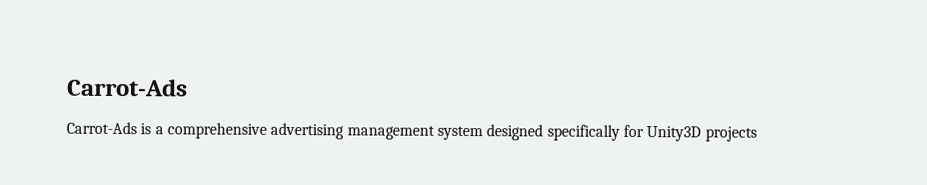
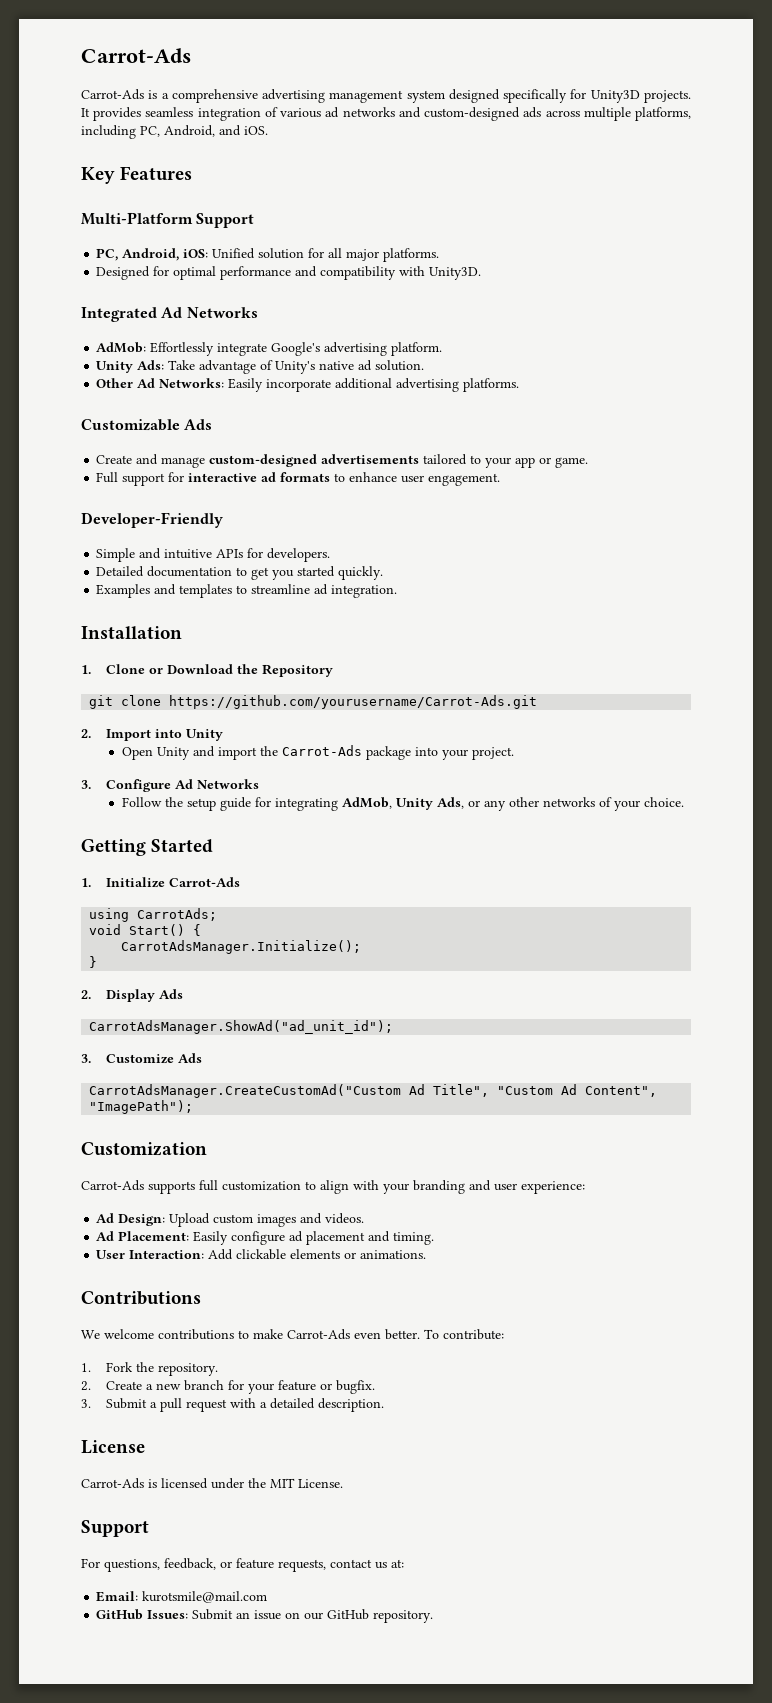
[704,126,757,142] projects -> [643,90,691,103] [81,107,691,121] [81,125,268,139] [81,166,193,184] [81,212,255,228] [96,248,440,262] [96,266,482,280] [81,307,258,322] [96,342,443,356] [96,360,425,374] [96,378,520,392] [81,419,213,431] [96,454,589,468] [96,472,501,486] [81,512,223,528] [96,548,331,562] [96,566,384,580] [96,584,398,598] [81,626,182,639] [81,664,334,677] [89,695,538,709] [81,729,224,741] [121,745,514,760] [81,779,260,792] [121,797,684,811] [81,839,214,856] [81,877,241,888] [89,908,218,922] [89,924,202,936] [121,940,362,954] [89,956,98,968] [81,989,184,1002] [89,1020,394,1034] [81,1053,203,1064] [89,1084,658,1098] [89,1100,194,1114] [81,1142,207,1156] [81,1180,585,1194] [96,1213,365,1227] [96,1231,435,1245] [96,1249,427,1260] [81,1291,201,1305] [81,1329,504,1340] [81,1362,219,1376] [81,1380,376,1394] [81,1398,385,1412] [81,1440,145,1454] [81,1478,343,1489] [81,1520,149,1537] [81,1558,404,1572] [96,1591,268,1603] [96,1609,434,1623] projects. It provides seamless integration of various ad networks and custom-designed ads across multiple platforms, including PC, Android, and iOS. // Key Features // Multi-Platform Support // PC, Android, iOS: Unified solution for all major platforms. // Designed for optimal performance and compatibility with Unity3D. // Integrated Ad Networks // AdMob: Effortlessly integrate Google's advertising platform. // Unity Ads: Take advantage of Unity's native ad solution. // Other Ad Networks: Easily incorporate additional advertising platforms. // Customizable Ads // Create and manage custom-designed advertisements tailored to your app or game. // Full support for interactive ad formats to enhance user engagement. // Developer-Friendly // Simple and intuitive APIs for developers. // Detailed documentation to get you started quickly. // Examples and templates to streamline ad integration. // Installation // 1. Clone or Download the Repository // git clone https://github.com/yourusername/Carrot-Ads.git // 2. Import into Unity // Open Unity and import the Carrot-Ads package into your project. // 3. Configure Ad Networks // Follow the setup guide for integrating AdMob, Unity Ads, or any other networks of your choice. // Getting Started // 1. Initialize Carrot-Ads // using CarrotAds; // void Start() { // CarrotAdsManager.Initialize(); // } // 2. Display Ads // CarrotAdsManager.ShowAd("ad_unit_id"); // 3. Customize Ads // CarrotAdsManager.CreateCustomAd("Custom Ad Title", "Custom Ad Content", "ImagePath"); // Customization // Carrot-Ads supports full customization to align with your branding and user experience: // Ad Design: Upload custom images and videos. // Ad Placement: Easily configure ad placement and timing. // User Interaction: Add clickable elements or animations. // Contributions // We welcome contributions to make Carrot-Ads even better. To contribute: // 1. Fork the repository. // 2. Create a new branch for your feature or bugfix. // 3. Submit a pull request with a detailed description. // License // Carrot-Ads is licensed under the MIT License. // Support // For questions, feedback, or feature requests, contact us at: // Email: kurotsmile@mail.com // GitHub Issues: Submit an issue on our GitHub repository.

